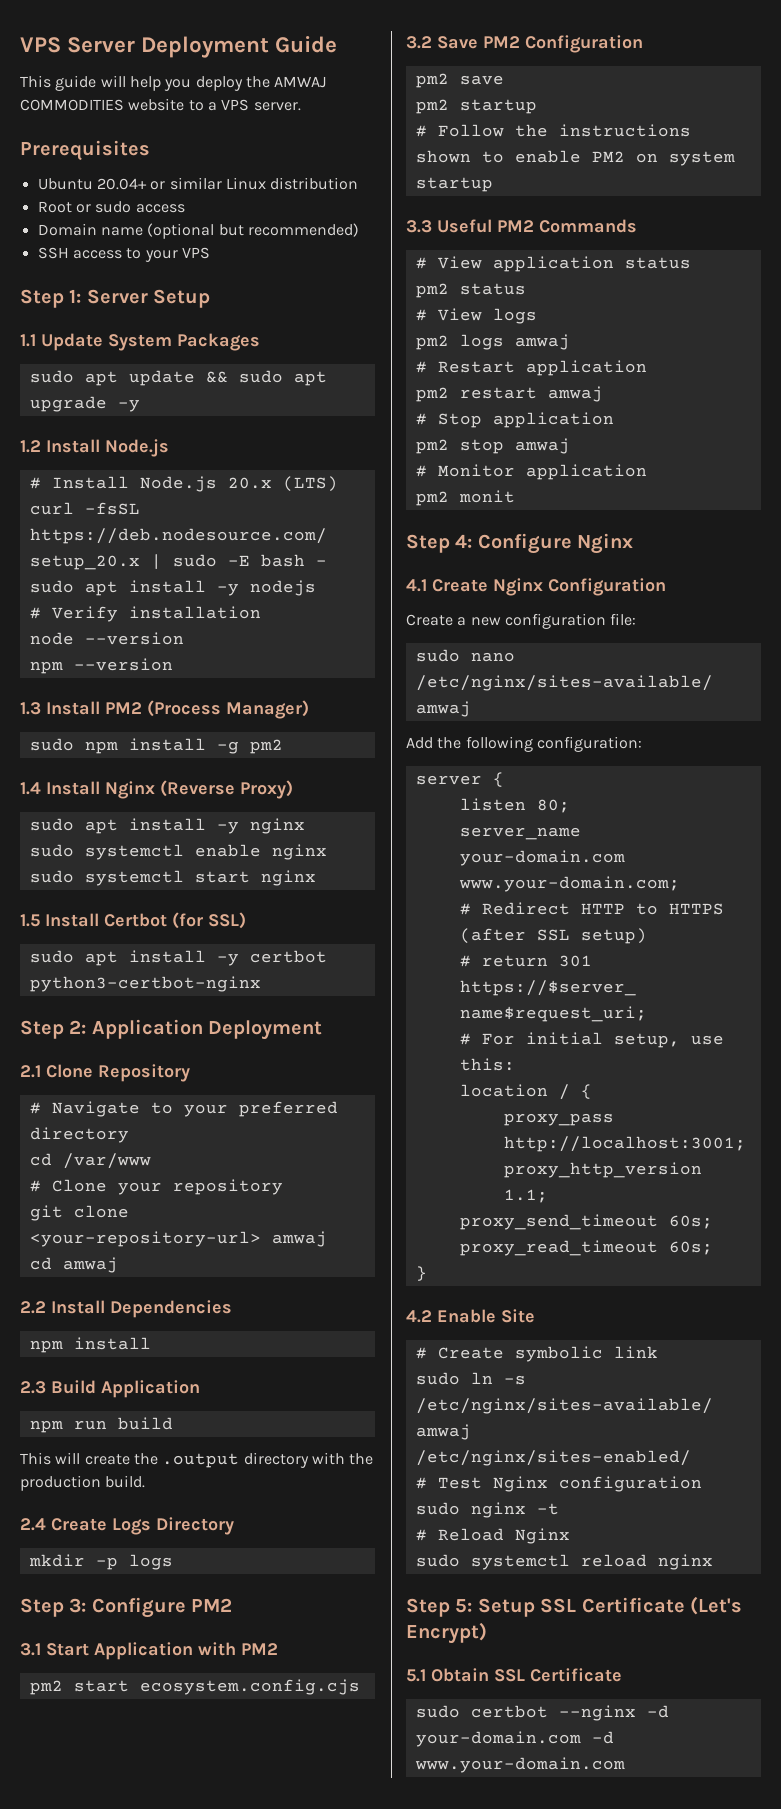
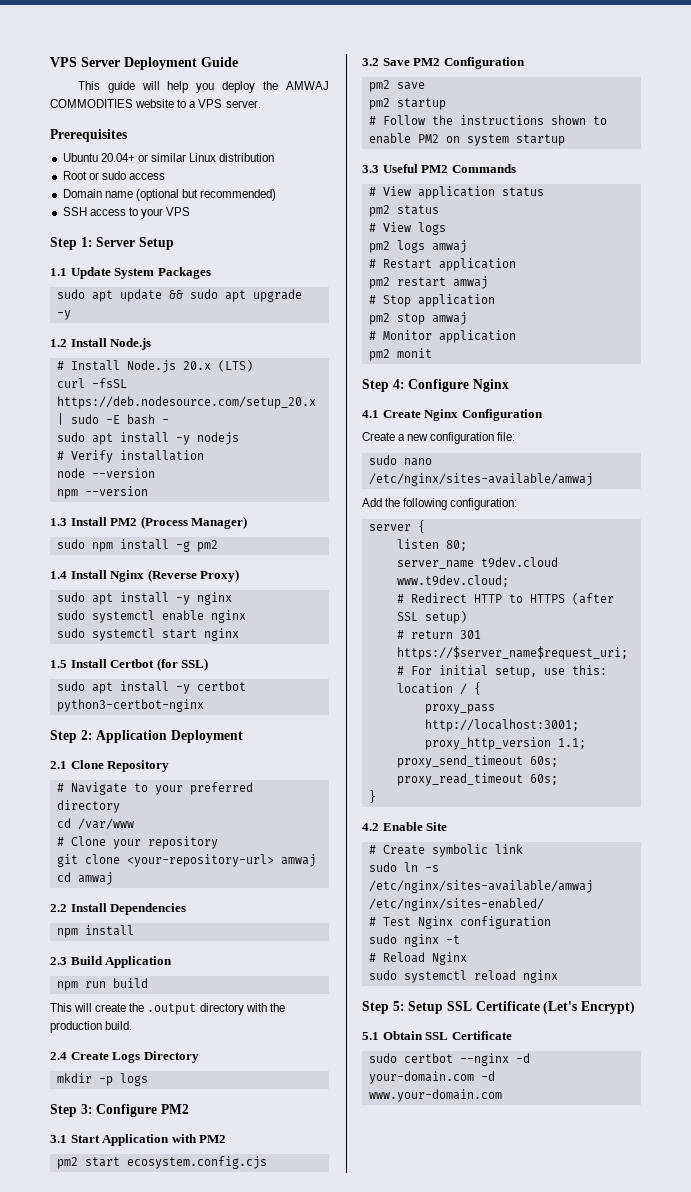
[459,850,625,866] [458,876,680,892] your-domain.com www.your-domain.com; -> [480,557,558,568] [396,575,509,587] t9dev.cloud www.t9dev.cloud;

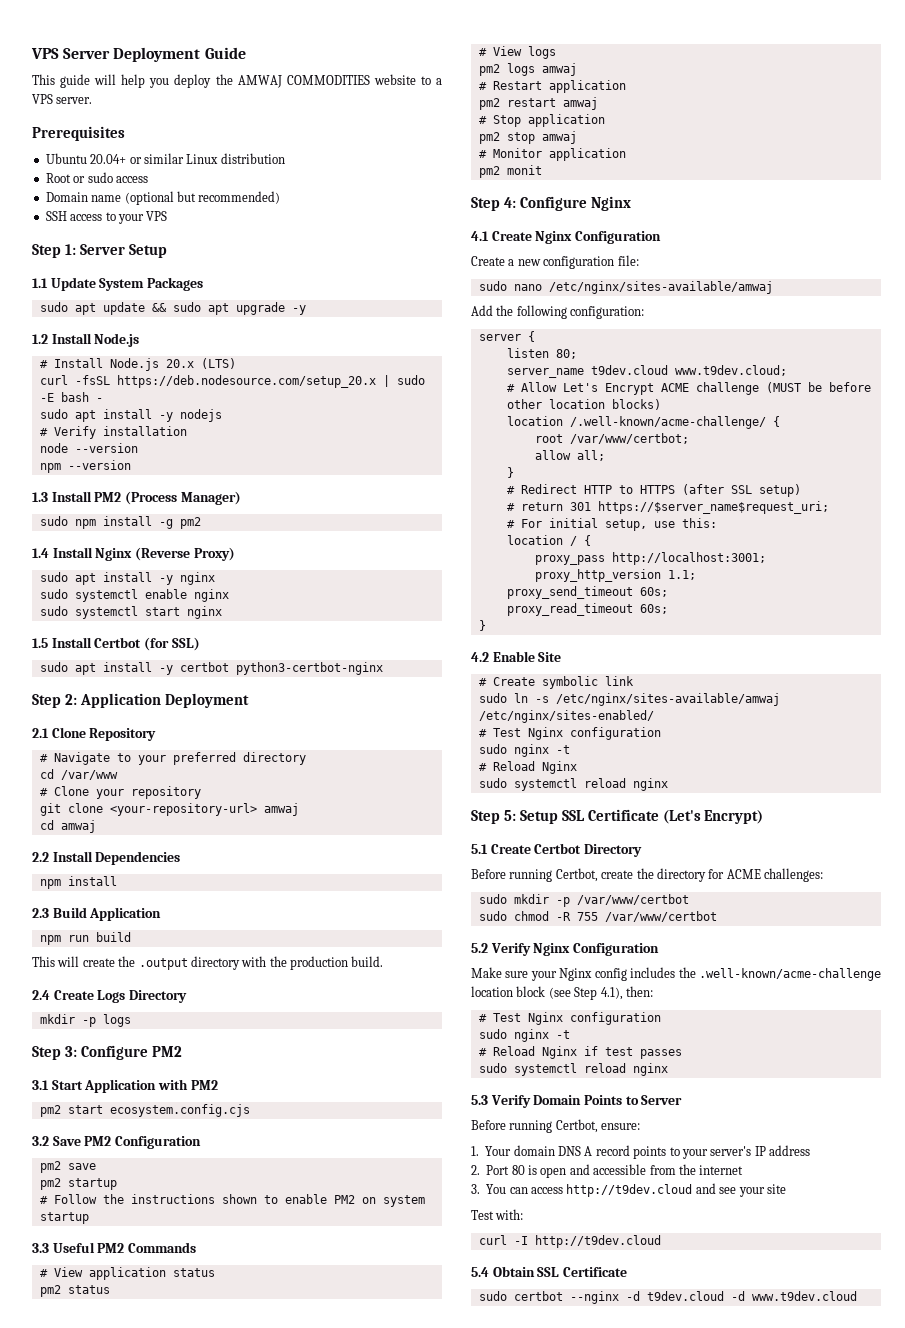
(509, 581) none -> [506,382,871,395] [506,399,661,410] [506,416,780,429] [534,433,689,444] [534,450,605,461] [506,467,514,478] // # Allow Let's Encrypt ACME challenge (MUST be before other location blocks) // location /.well-known/acme-challenge/ { // root /var/www/certbot; // allow all; // }
(379, 1036) none -> [490,843,642,857] [471,868,823,882] [478,894,689,907] [478,911,717,922] [471,943,659,956] [471,967,881,981] [471,986,653,1000] [478,1012,661,1025] [478,1029,570,1042] [478,1046,682,1059] [478,1063,668,1076] [471,1095,683,1108] [471,1119,641,1133] [471,1145,810,1159] [471,1164,744,1178] [471,1183,786,1197] [471,1209,524,1220] [478,1235,661,1248] [471,1267,489,1277] Create Certbot Directory // Before running Certbot, create the directory for ACME challenges: // sudo mkdir -p /var/www/certbot // sudo chmod -R 755 /var/www/certbot // 5.2 Verify Nginx Configuration // Make sure your Nginx config includes the .well-known/acme-challenge location block (see Step 4.1), then: // # Test Nginx configuration // sudo nginx -t // # Reload Nginx if test passes // sudo systemctl reload nginx // 5.3 Verify Domain Points to Server // Before running Certbot, ensure: // 1. Your domain DNS A record points to your server's IP address // 2. Port 80 is open and accessible from the internet // 3. You can access http://t9dev.cloud and see your site // Test with: // curl -I http://t9dev.cloud // 5.4
[368,1071,495,1084] [368,1089,502,1102] your-domain.com -d www.your-domain.com -> [646,1291,857,1301] t9dev.cloud -d www.t9dev.cloud

